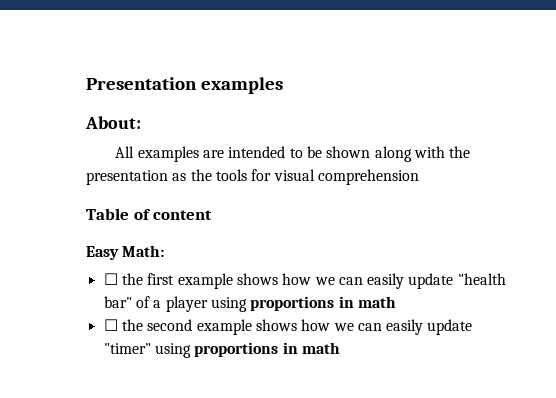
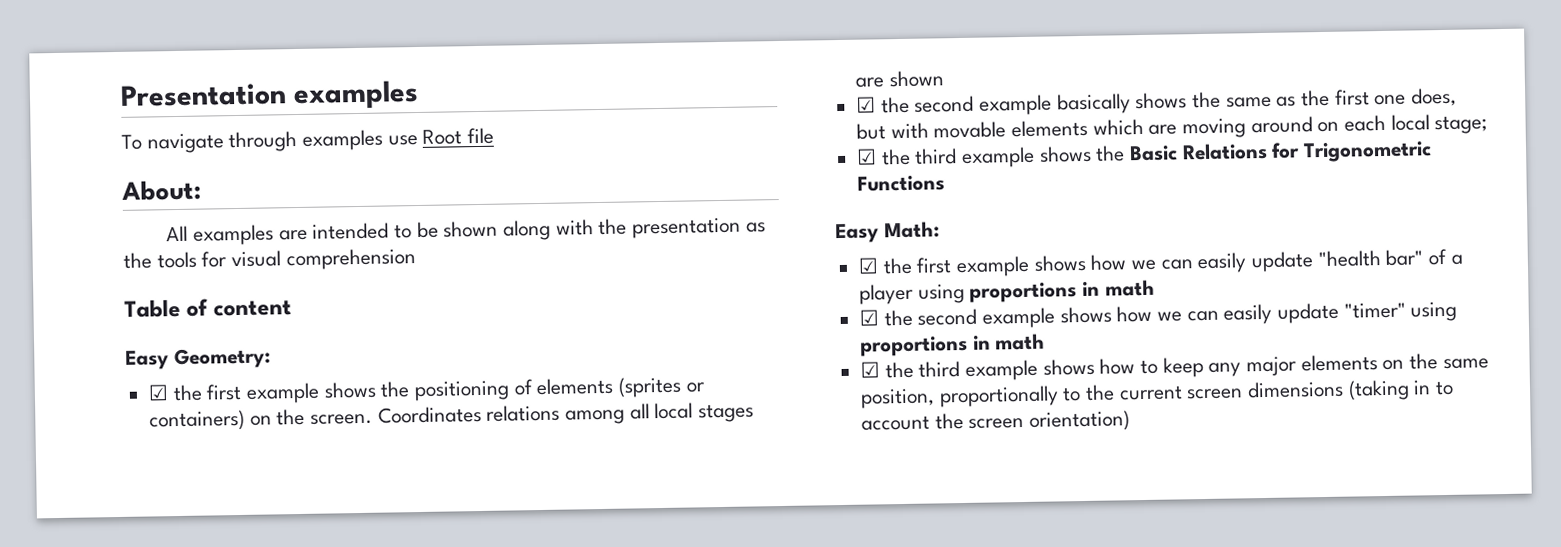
(283, 85) none -> [121,127,495,154] // To navigate through examples use Root file
(213, 215) none -> [125,347,271,370] [148,376,705,404] [149,402,755,432] [855,70,944,88] [856,87,1458,116] [856,114,1489,140] [856,141,1433,168] [857,175,946,192] // Easy Geometry: // ☑ the first example shows the positioning of elements (sprites or containers) on the screen. Coordinates relations among all local stages are shown // ☑ the second example basically shows the same as the first one does, but with movable elements which are moving around on each local stage; // ☑ the third example shows the Basic Relations for Trigonometric Functions
[103,273,118,285] ☐ -> [858,257,880,274] ☑
[103,319,118,331] ☐ -> [859,309,880,326] ☑
(340, 348) none -> [860,353,1489,381] [860,379,1455,409] [861,410,1131,432] // ☑ the third example shows how to keep any major elements on the same position, proportionally to the current screen dimensions (taking in to account the screen orientation)

